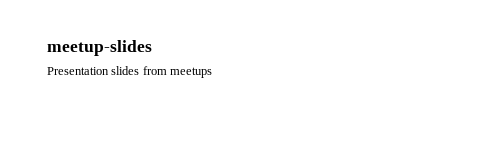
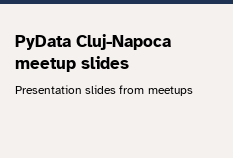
[47,40,152,56] meetup-slides -> [15,34,171,50] [15,56,129,72] PyData Cluj-Napoca meetup slides

